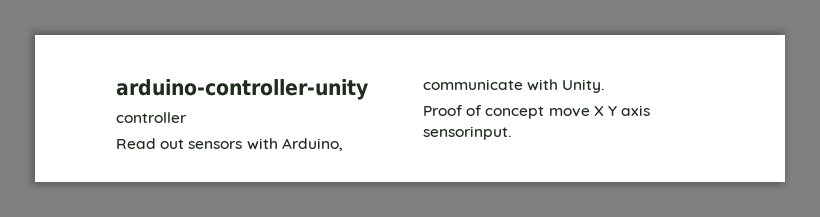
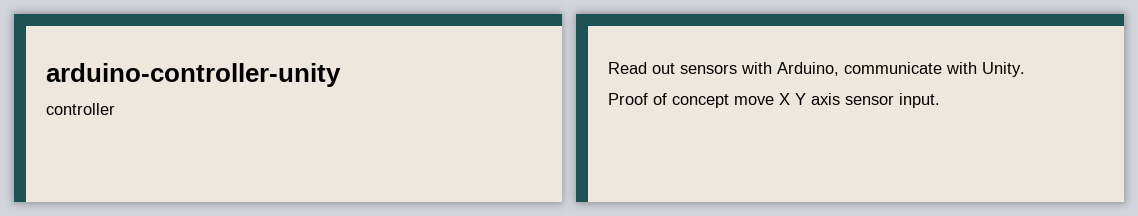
[423,126,511,140] sensorinput. -> [845,93,940,108] sensor input.

